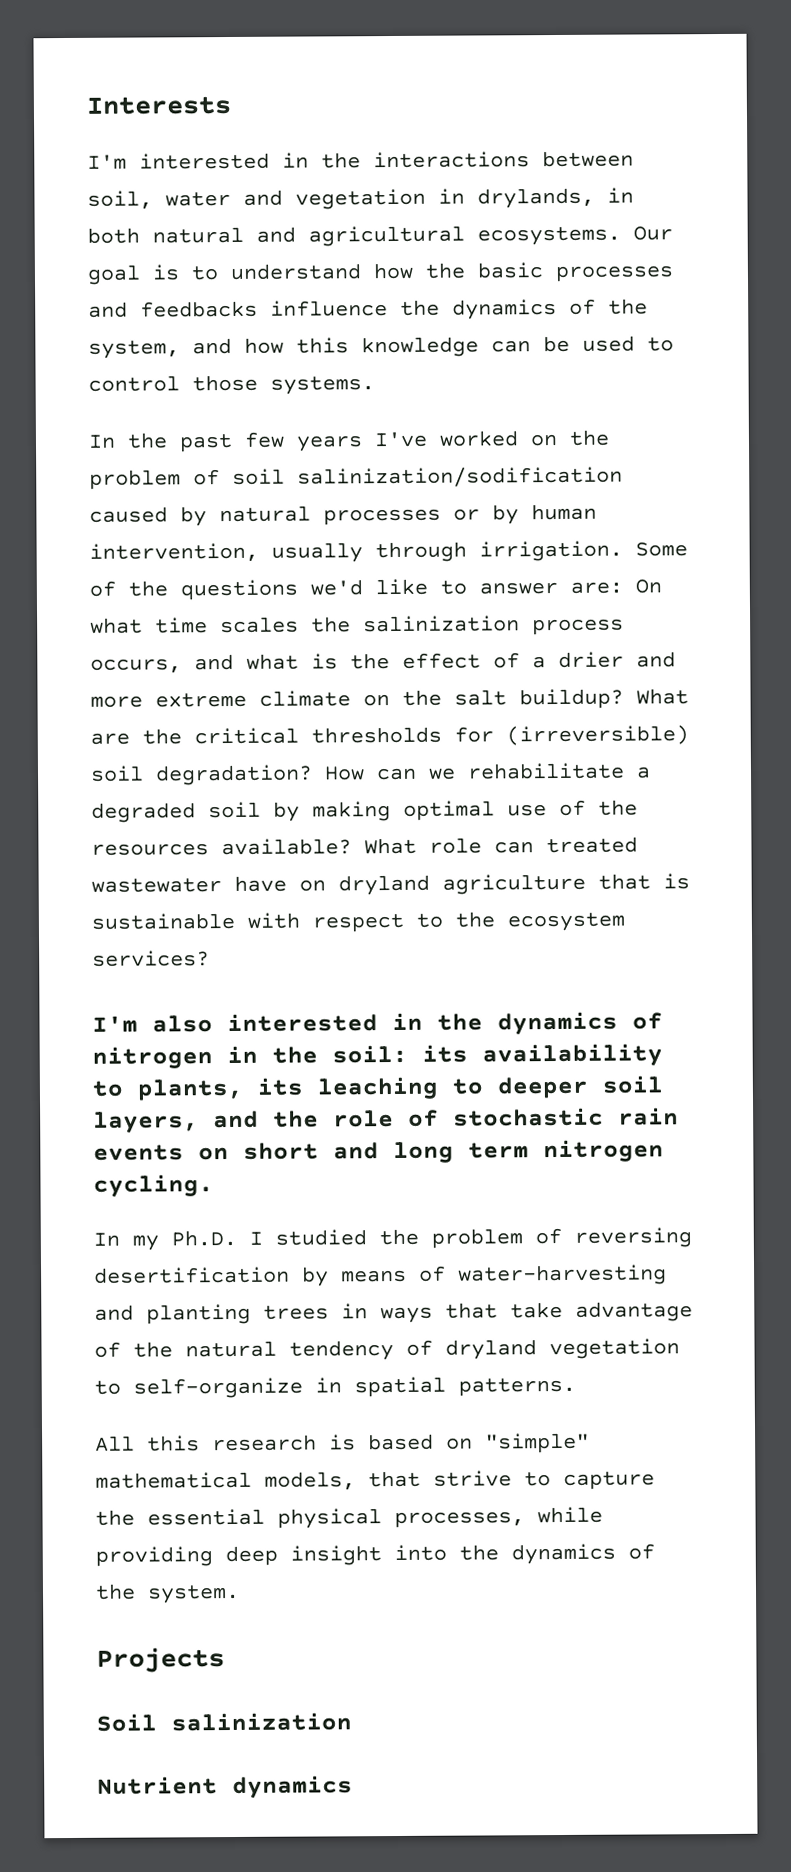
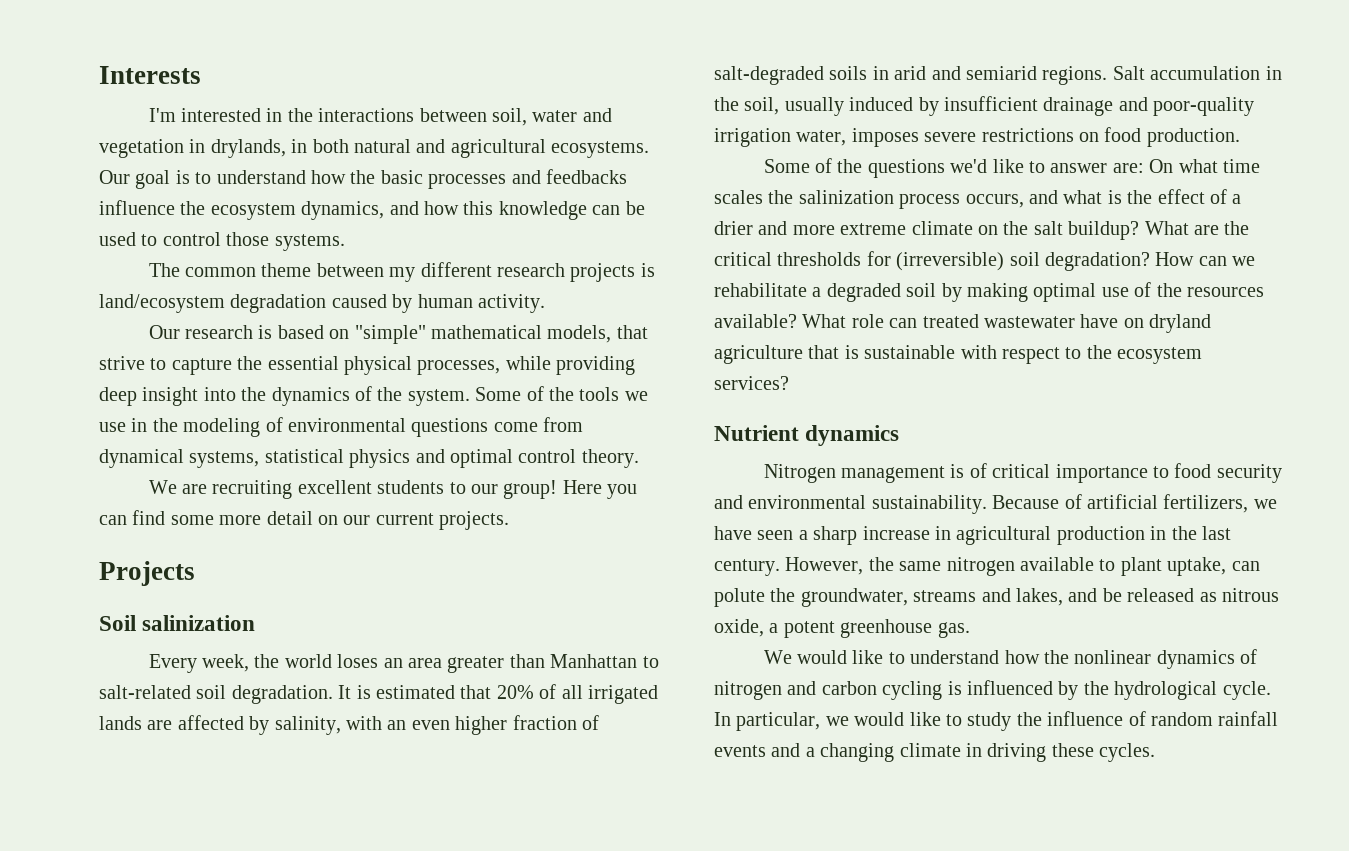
[452,298,648,320] [88,340,180,359] dynamics of the system, -> [210,201,385,220] ecosystem dynamics,
[88,429,610,453] [89,466,623,490] [89,503,597,527] [89,540,623,563] In the past few years I've worked on the problem of soil salinization/sodification caused by natural processes or by human intervention, usually through irrigation. -> [148,262,655,282] [99,294,545,313] [148,325,648,344] [99,356,636,375] [99,386,648,406] [99,417,584,437] [99,449,639,468] [148,480,638,499] [99,510,510,530] [99,561,195,586] [99,615,256,631] [148,654,659,673] [99,684,658,704] [99,715,599,735] [714,66,1282,85] [714,96,1255,116] [714,127,1240,147] The common theme between my different research projects is land/ecosystem degradation caused by human activity. // Our research is based on "simple" mathematical models, that strive to capture the essential physical processes, while providing deep insight into the dynamics of the system. Some of the tools we use in the modeling of environmental questions come from dynamical systems, statistical physics and optimal control theory. // We are recruiting excellent students to our group! Here you can find some more detail on our current projects. // Projects // Soil salinization // Every week, the world loses an area greater than Manhattan to salt-related soil degradation. It is estimated that 20% of all irrigated lands are affected by salinity, with an even higher fraction of salt-degraded soils in arid and semiarid regions. Salt accumulation in the soil, usually induced by insufficient drainage and poor-quality irrigation water, imposes severe restrictions on food production. //
[92,1011,663,1035] [92,1043,663,1069] [92,1075,663,1101] [93,1107,679,1133] [93,1139,664,1164] [93,1174,214,1197] [93,1227,692,1251] [94,1264,667,1287] [94,1301,693,1325] [94,1338,680,1361] [94,1376,576,1399] [95,1432,590,1454] [95,1470,655,1491] [95,1506,603,1529] [95,1543,655,1567] [95,1583,240,1604] [96,1647,225,1673] [96,1712,352,1732] [97,1775,353,1799] I'm also interested in the dynamics of nitrogen in the soil: its availability to plants, its leaching to deeper soil layers, and the role of stochastic rain events on short and long term nitrogen cycling. // In my Ph.D. I studied the problem of reversing desertification by means of water-harvesting and planting trees in ways that take advantage of the natural tendency of dryland vegetation to self-organize in spatial patterns. // All this research is based on "simple" mathematical models, that strive to capture the essential physical processes, while providing deep insight into the dynamics of the system. // Projects // Soil salinization // Nutrient dynamics -> [714,425,900,446] [763,463,1282,483] [714,494,1277,514] [714,526,1231,545] [714,557,1260,576] [714,588,1279,607] [714,619,970,638] [763,649,1258,669] [714,680,1271,700] [714,711,1279,731] [714,743,1156,762] Nutrient dynamics // Nitrogen management is of critical importance to food security and environmental sustainability. Because of artificial fertilizers, we have seen a sharp increase in agricultural production in the last century. However, the same nitrogen available to plant uptake, can polute the groundwater, streams and lakes, and be released as nitrous oxide, a potent greenhouse gas. // We would like to understand how the nonlinear dynamics of nitrogen and carbon cycling is influenced by the hydrological cycle. In particular, we would like to study the influence of random rainfall events and a changing climate in driving these cycles.

